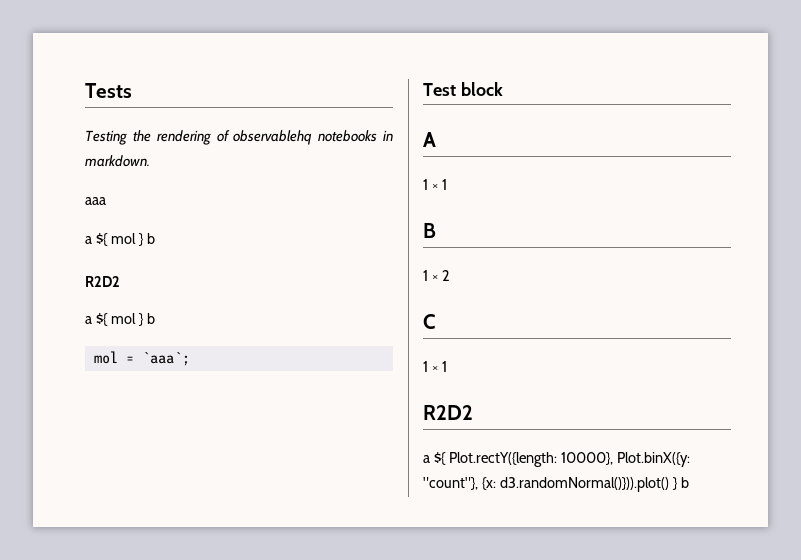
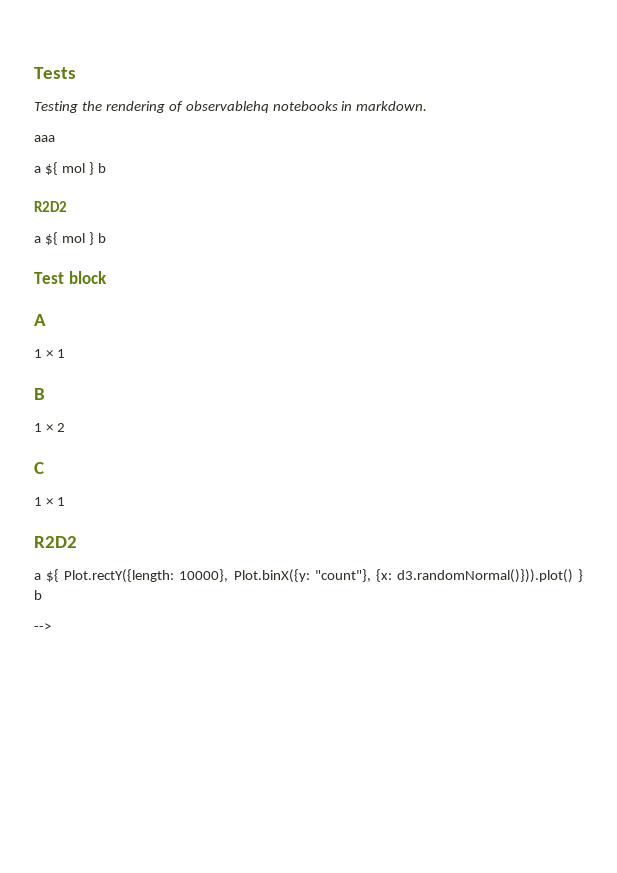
[93,351,190,366] // mol = `aaa`; -> (106, 238) none
(689, 482) none -> [34,623,51,631] // -->

